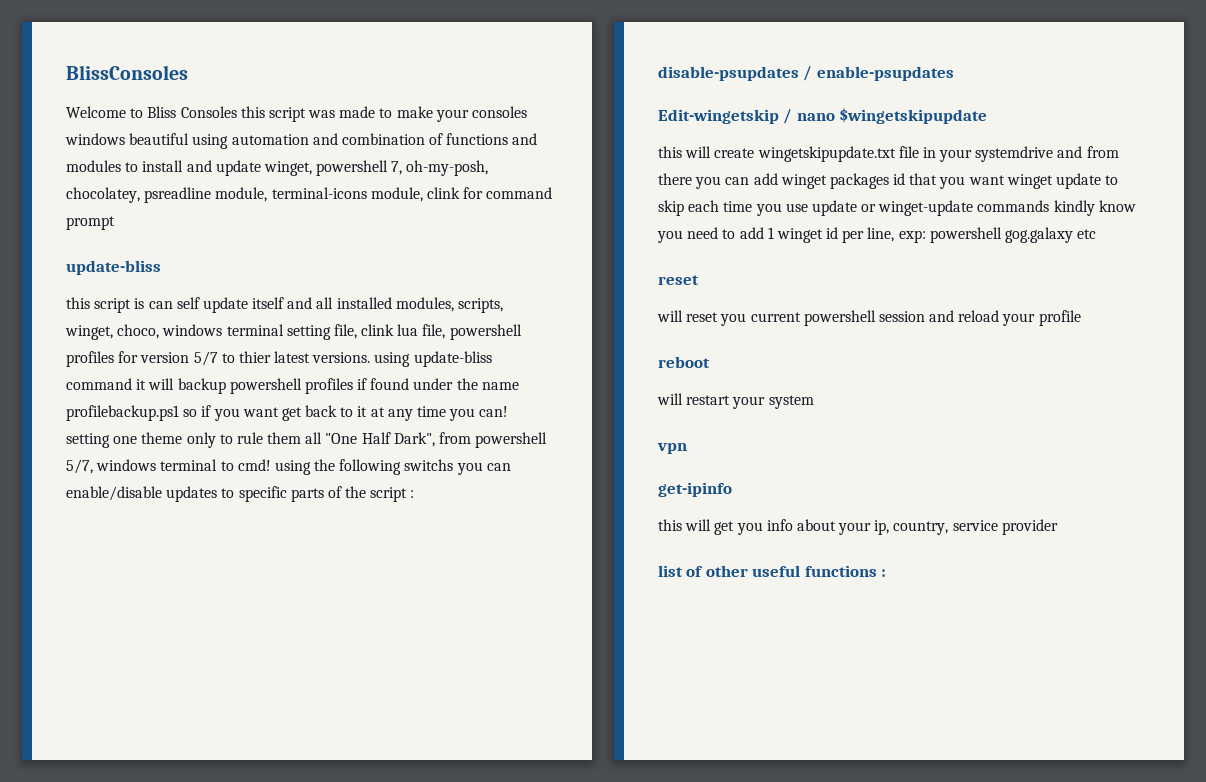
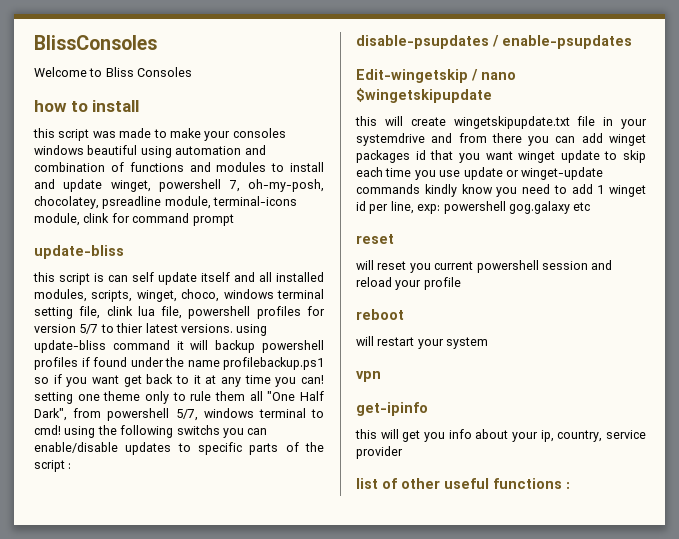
(237, 112) none -> [34,100,140,112] // how to install //

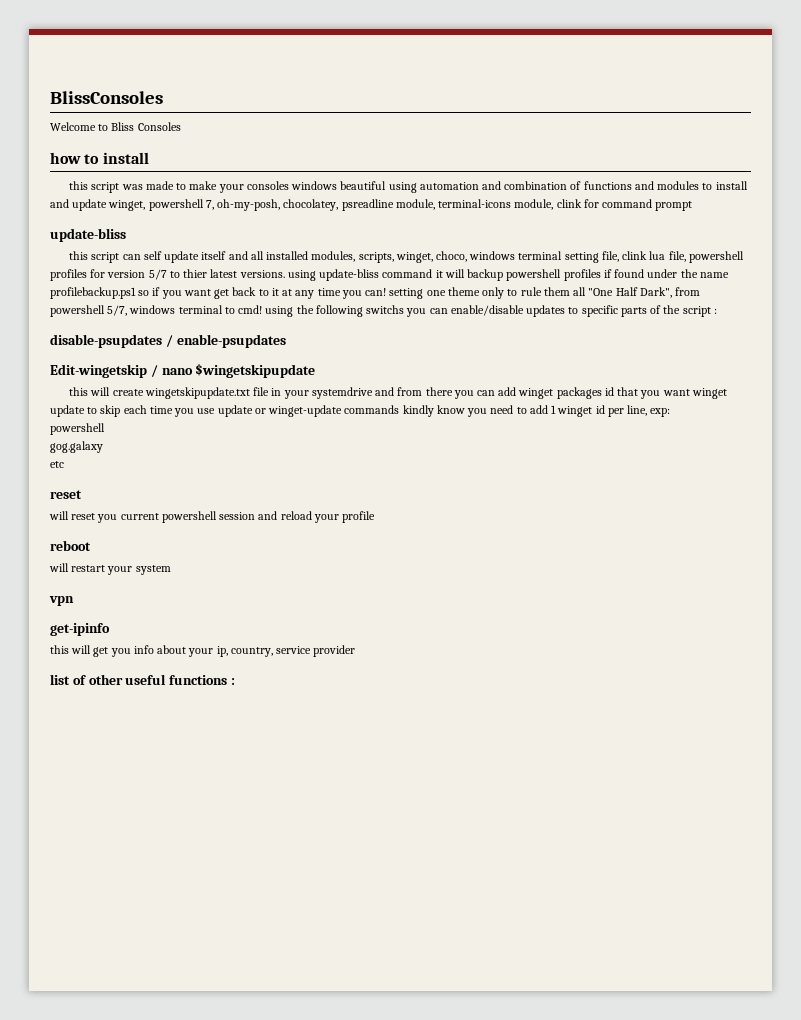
[94,273,104,282] is -> (120, 257) none
[443,201,506,214] powershell -> [50,423,105,435] // powershell //
(570, 207) none -> (103, 447) //

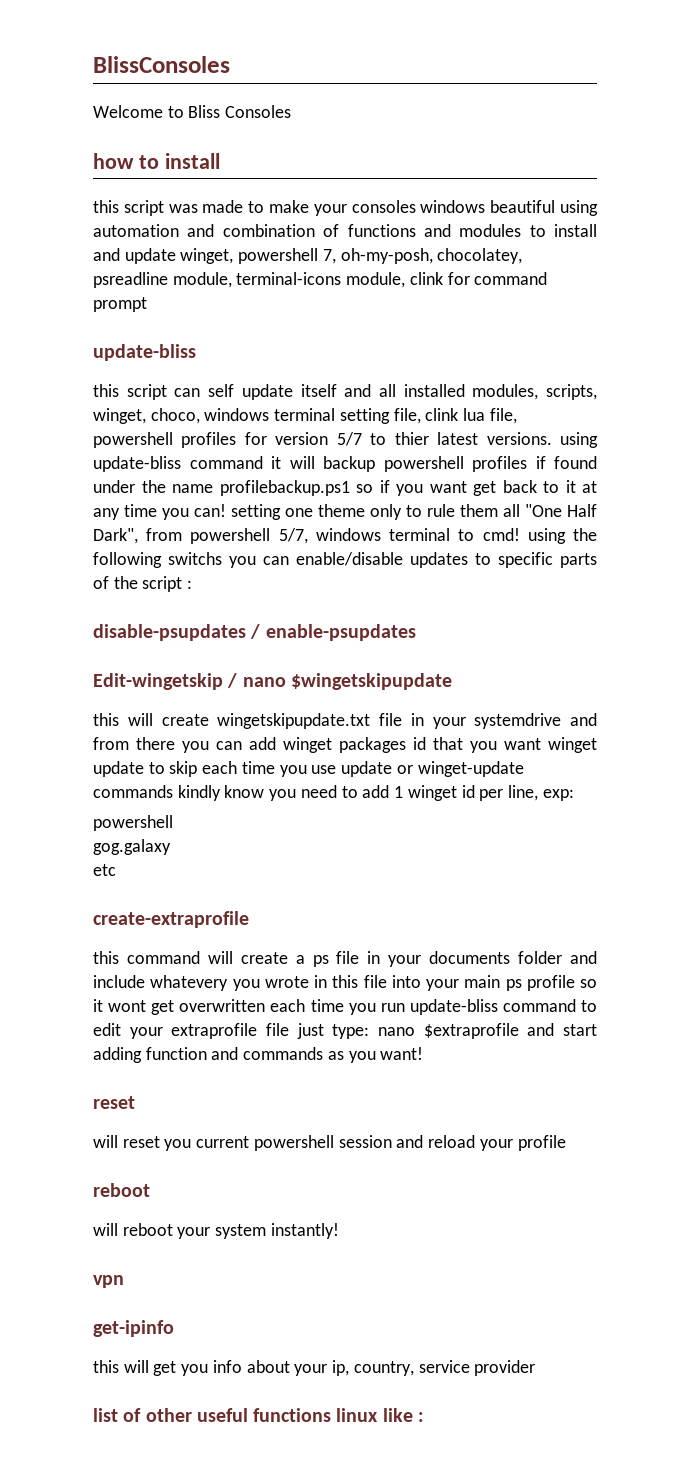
(64, 464) none -> [93,911,249,928] [93,951,598,967] [93,975,597,991] [93,999,598,1015] [93,1023,597,1039] [93,1047,424,1063] // create-extraprofile // this command will create a ps file in your documents folder and include whatevery you wrote in this file into your main ps profile so it wont get overwritten each time you run update-bliss command to edit your extraprofile file just type: nano $extraprofile and start adding function and commands as you want!
[71,565,106,572] restart -> [122,1223,173,1236] reboot
(171, 570) none -> [270,1223,339,1239] instantly!
(228, 680) none -> [336,1408,413,1422] linux like

